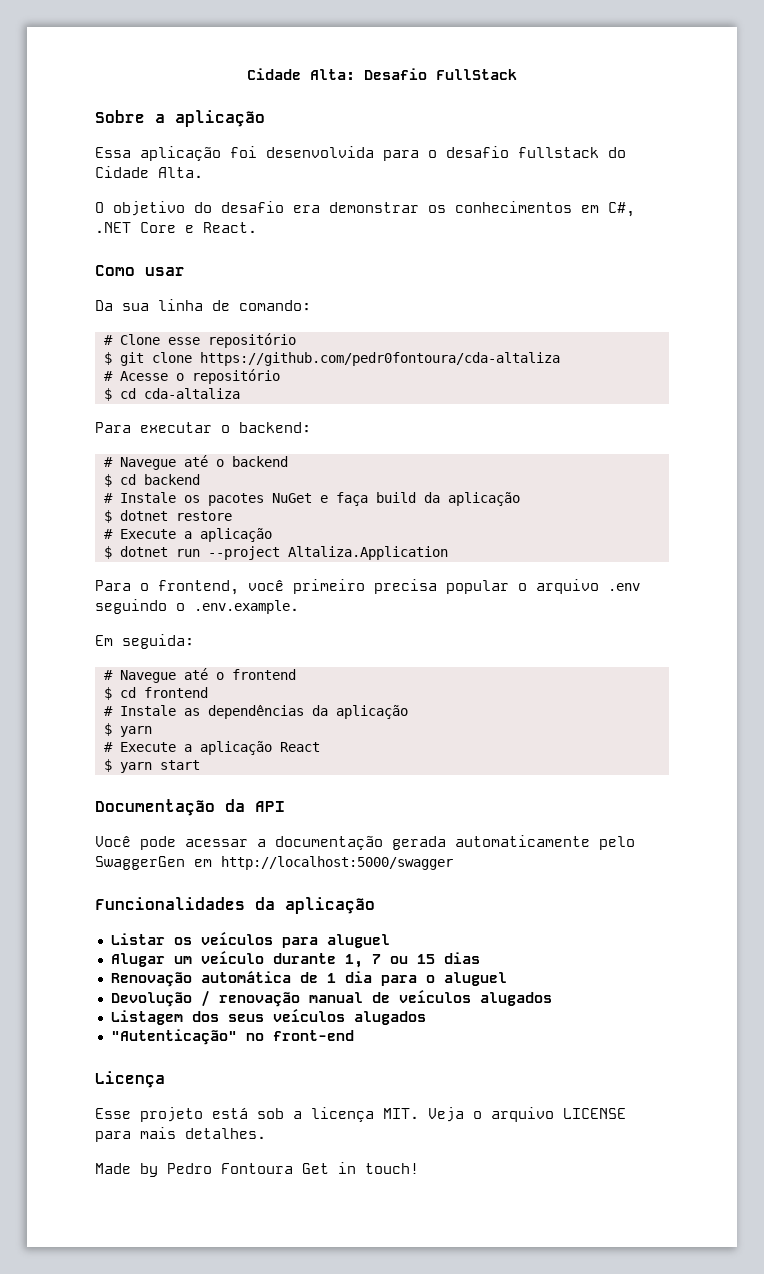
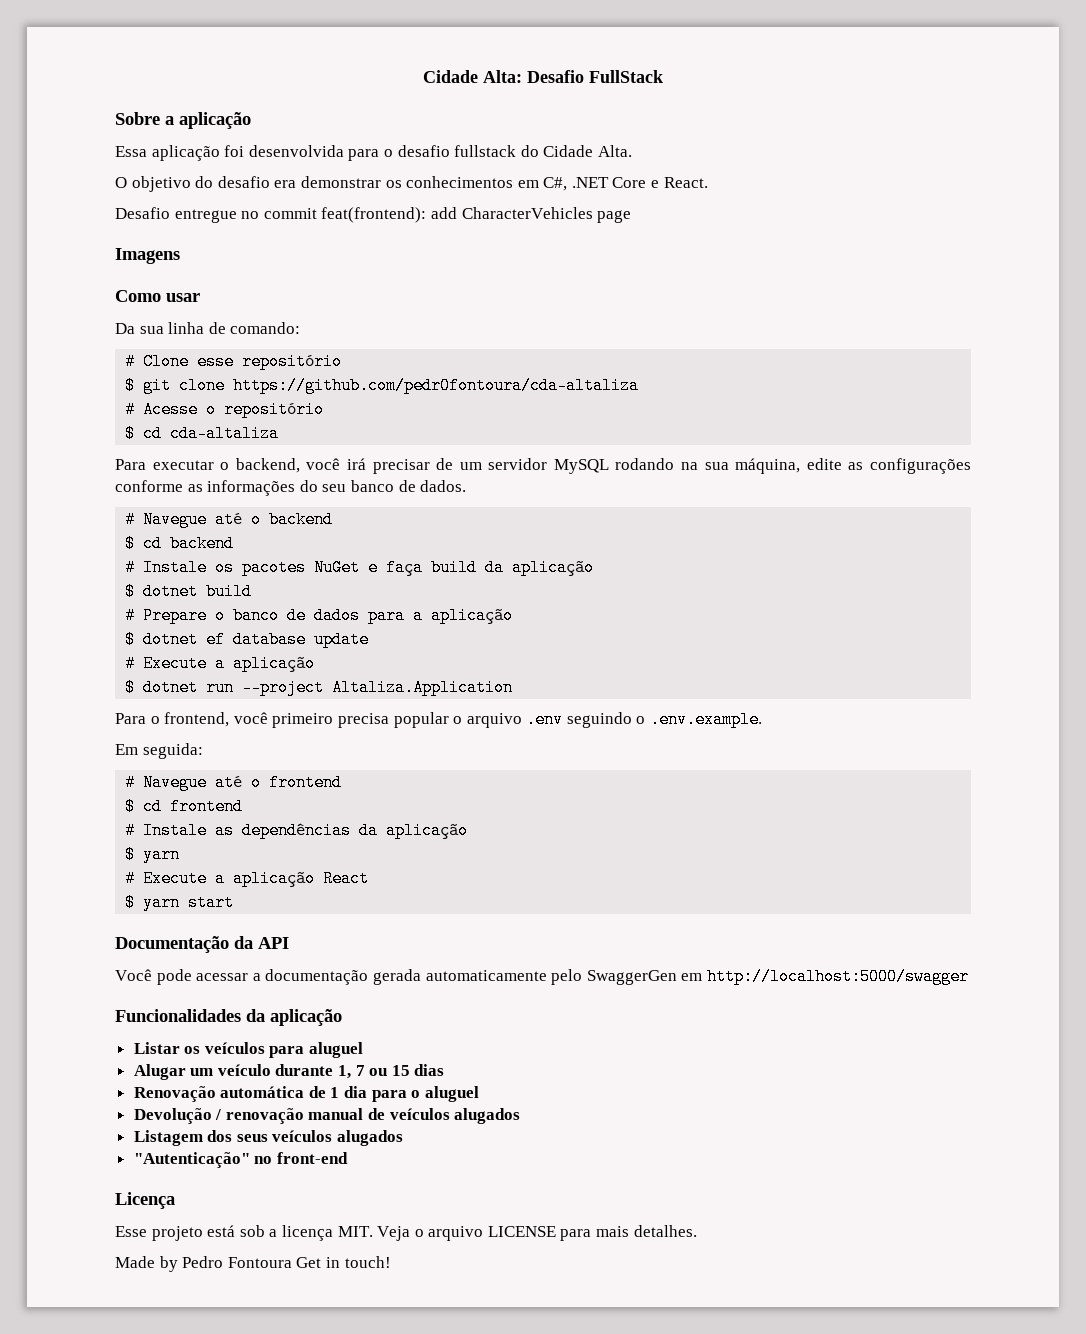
(257, 227) none -> [115,207,632,223] [115,248,180,264] // Desafio entregue no commit feat(frontend): add CharacterVehicles page // Imagens
[239,422,311,433] backend: -> [235,458,971,474] [115,480,467,496] backend, você irá precisar de um servidor MySQL rodando na sua máquina, edite as configurações conforme as informações do seu banco de dados.
[175,511,232,521] restore -> [206,583,253,600] [125,607,514,624] [125,631,370,648] build // # Prepare o banco de dados para a aplicação // $ dotnet ef database update

